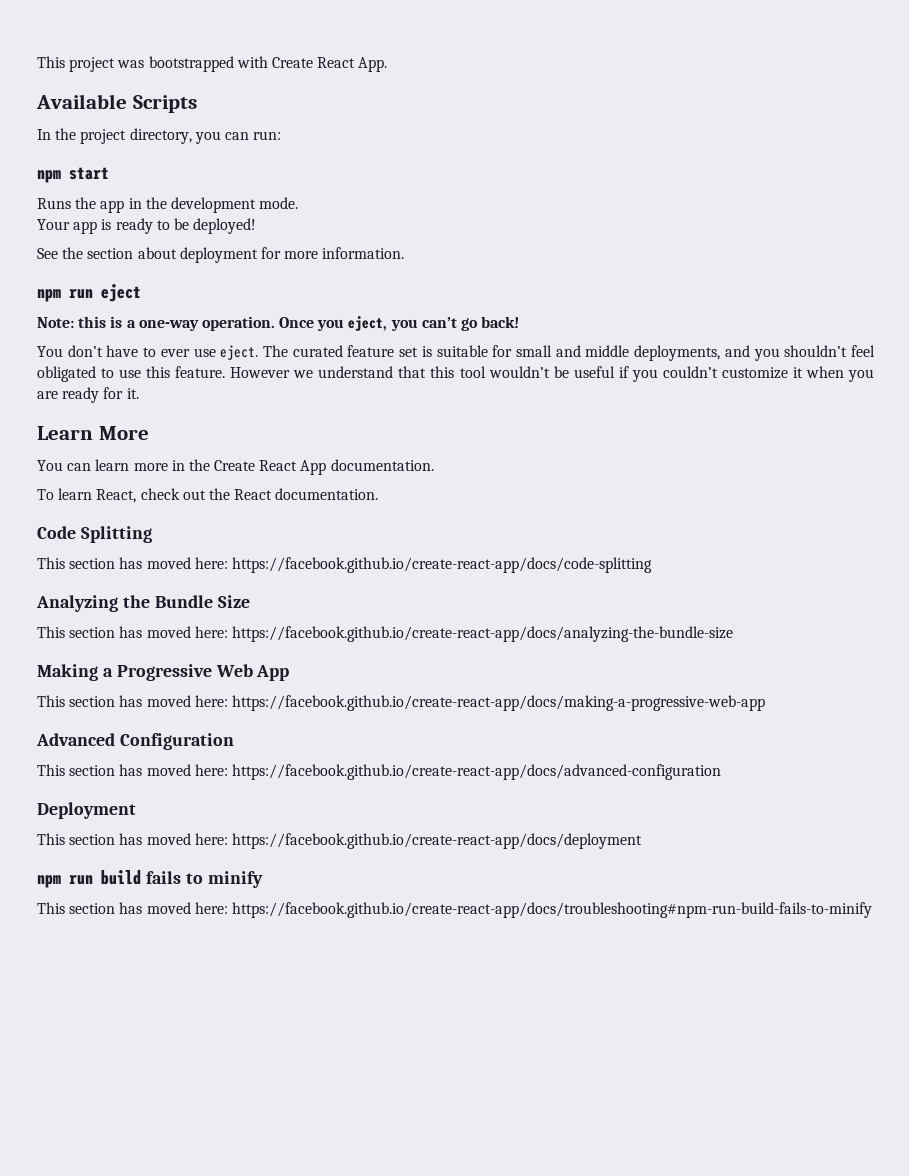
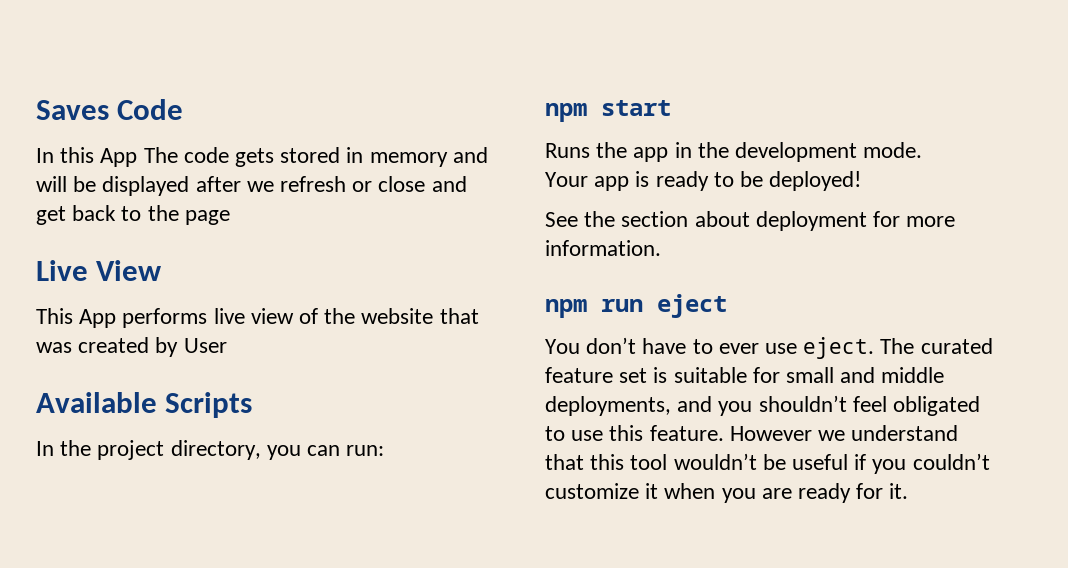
[37,56,388,72] This project was bootstrapped with Create React App. -> [36,99,184,120] [36,147,488,167] [36,176,467,196] [36,205,230,225] [36,260,162,281] [36,308,479,328] [36,337,227,357] Saves Code // In this App The code gets stored in memory and will be displayed after we refresh or close and get back to the page // Live View // This App performs live view of the website that was created by User
[37,316,520,331] // Note: this is a one-way operation. Once you eject, you can’t go back! -> (727, 306) none
[37,426,149,440] [37,459,434,475] [37,488,379,503] [37,526,152,543] [37,557,652,573] [36,595,250,612] [37,626,733,642] [37,664,290,681] [37,695,765,711] [36,733,234,750] [37,764,721,780] [37,802,136,819] [37,833,642,849] [37,870,263,888] [37,902,872,918] // Learn More // You can learn more in the Create React App documentation. // To learn React, check out the React documentation. // Code Splitting // This section has moved here: https://facebook.github.io/create-react-app/docs/code-splitting // Analyzing the Bundle Size // This section has moved here: https://facebook.github.io/create-react-app/docs/analyzing-the-bundle-size // Making a Progressive Web App // This section has moved here: https://facebook.github.io/create-react-app/docs/making-a-progressive-web-app // Advanced Configuration // This section has moved here: https://facebook.github.io/create-react-app/docs/advanced-configuration // Deployment // This section has moved here: https://facebook.github.io/create-react-app/docs/deployment // npm run build fails to minify // This section has moved here: https://facebook.github.io/create-react-app/docs/troubleshooting#npm-run-build-fails-to-minify -> (909, 491) none

